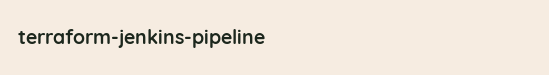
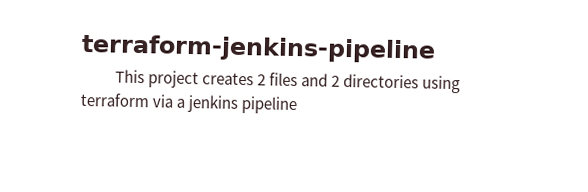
(265, 38) none -> [114,69,461,94] [80,92,298,115] // This project creates 2 files and 2 directories using terraform via a jenkins pipeline

